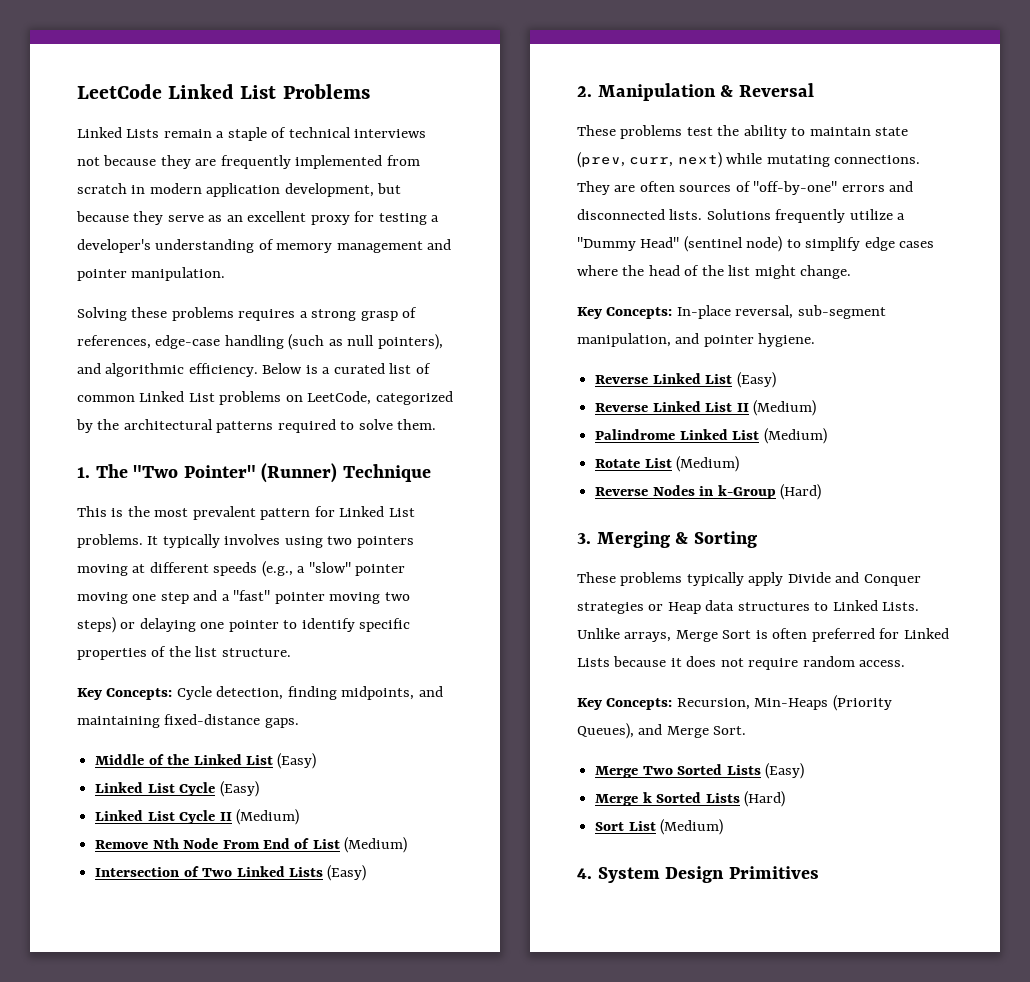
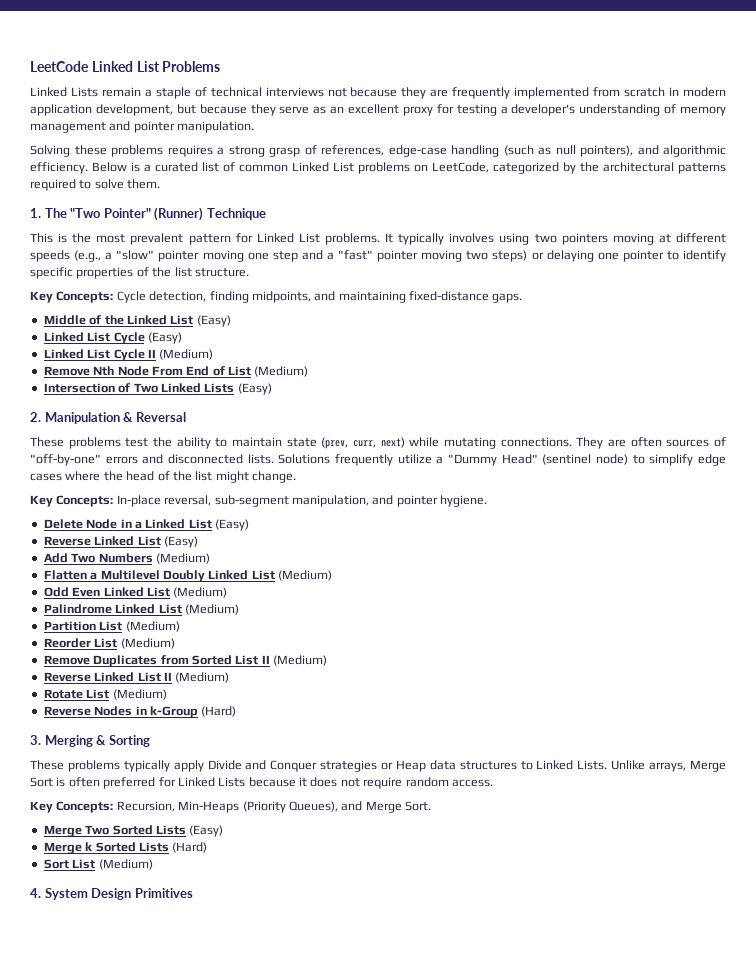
[595,375,649,384] Reverse -> [43,519,142,529] Delete Node in a
[736,403,749,412] II -> [163,536,198,548] [43,553,210,564] [43,570,332,582] [43,587,170,597] (Easy) // Add Two Numbers (Medium) // Flatten a Multilevel Doubly Linked List (Medium) // Odd Even Linked List
(827, 436) none -> [43,621,180,632] [43,638,175,649] [43,655,327,667] [43,672,230,683] // Partition List (Medium) // Reorder List (Medium) // Remove Duplicates from Sorted List II (Medium) // Reverse Linked List II (Medium)

